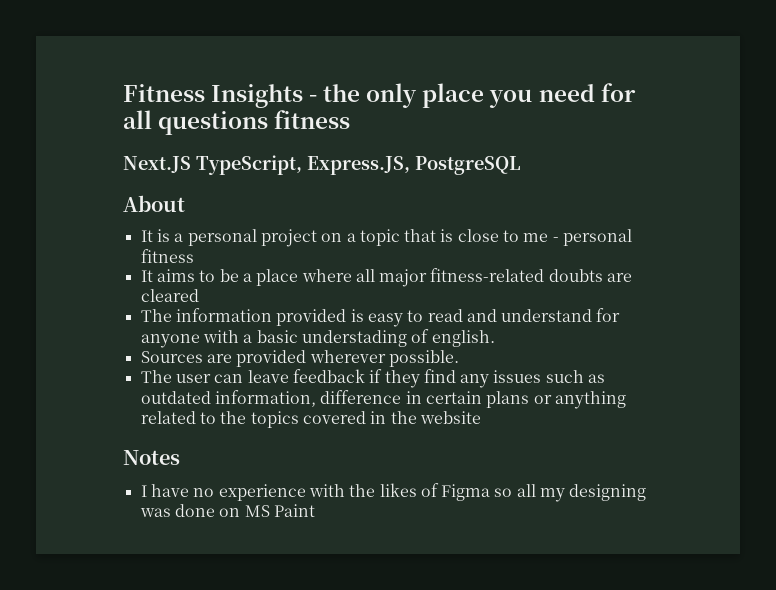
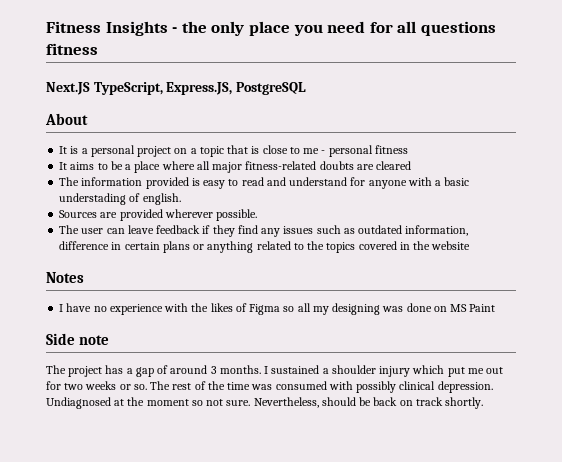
(315, 510) none -> [46,333,110,345] [46,365,504,377] [46,381,493,393] [46,397,484,409] // Side note // The project has a gap of around 3 months. I sustained a shoulder injury which put me out for two weeks or so. The rest of the time was consumed with possibly clinical depression. Undiagnosed at the moment so not sure. Nevertheless, should be back on track shortly.

